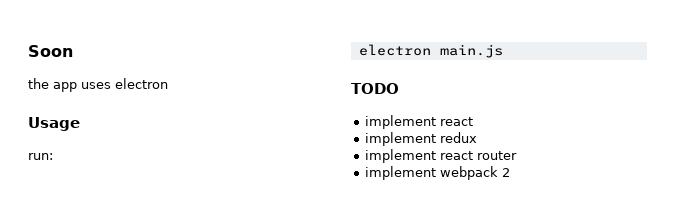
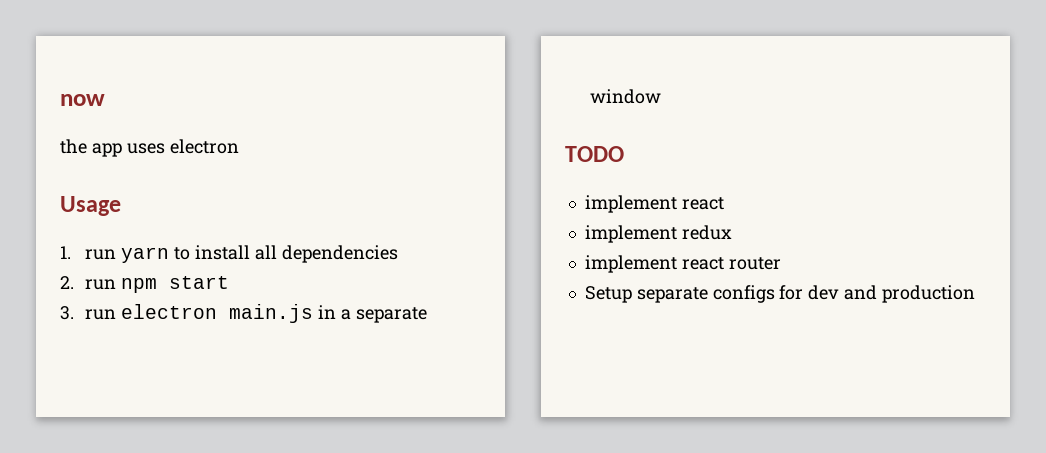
[28,45,73,57] Soon -> [60,94,105,106] now
[28,153,53,160] [358,44,503,58] run: // electron main.js -> [60,245,398,263] [60,276,230,293] [60,304,427,323] [590,89,662,104] 1. run yarn to install all dependencies // 2. run npm start // 3. run electron main.js in a separate window
[364,166,510,180] implement webpack 2 -> [584,285,975,303] Setup separate configs for dev and production

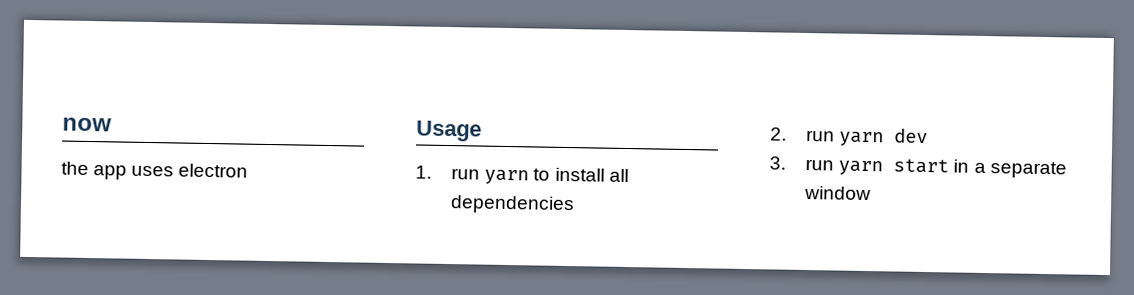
[121,276,230,293] npm start -> [839,128,929,147] yarn dev
[121,304,314,323] electron main.js -> [838,158,950,176] yarn start
[565,146,624,162] [584,195,724,213] [584,225,732,243] [584,255,781,273] [584,285,975,303] // TODO // implement react // implement redux // implement react router // Setup separate configs for dev and production -> (872, 193) none

